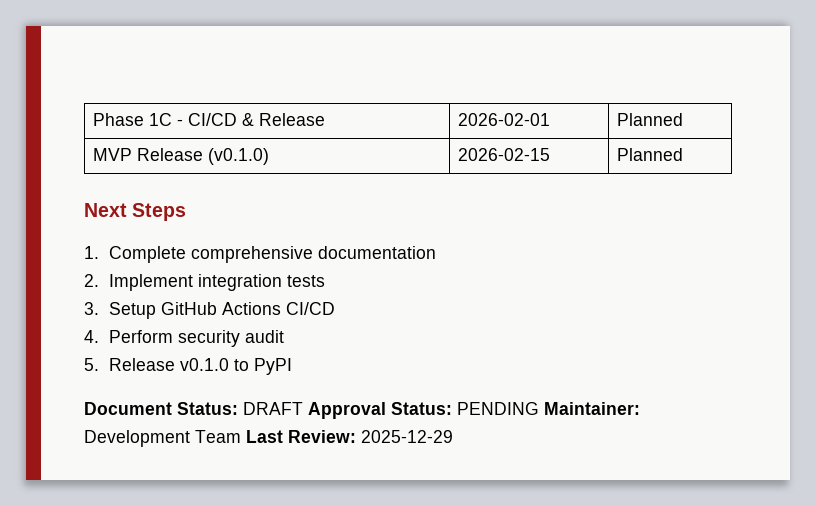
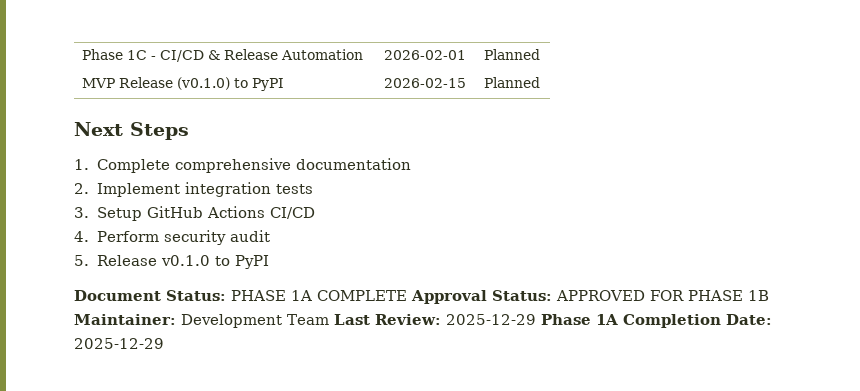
(326, 119) none -> [281,49,364,60] Automation
(270, 156) none -> [234,78,285,91] to PyPI
[243,402,539,419] DRAFT Approval Status: PENDING -> [231,290,769,304] PHASE 1A COMPLETE Approval Status: APPROVED FOR PHASE 1B
(453, 436) none -> [540,314,772,328] [74,338,164,349] Phase 1A Completion Date: 2025-12-29

